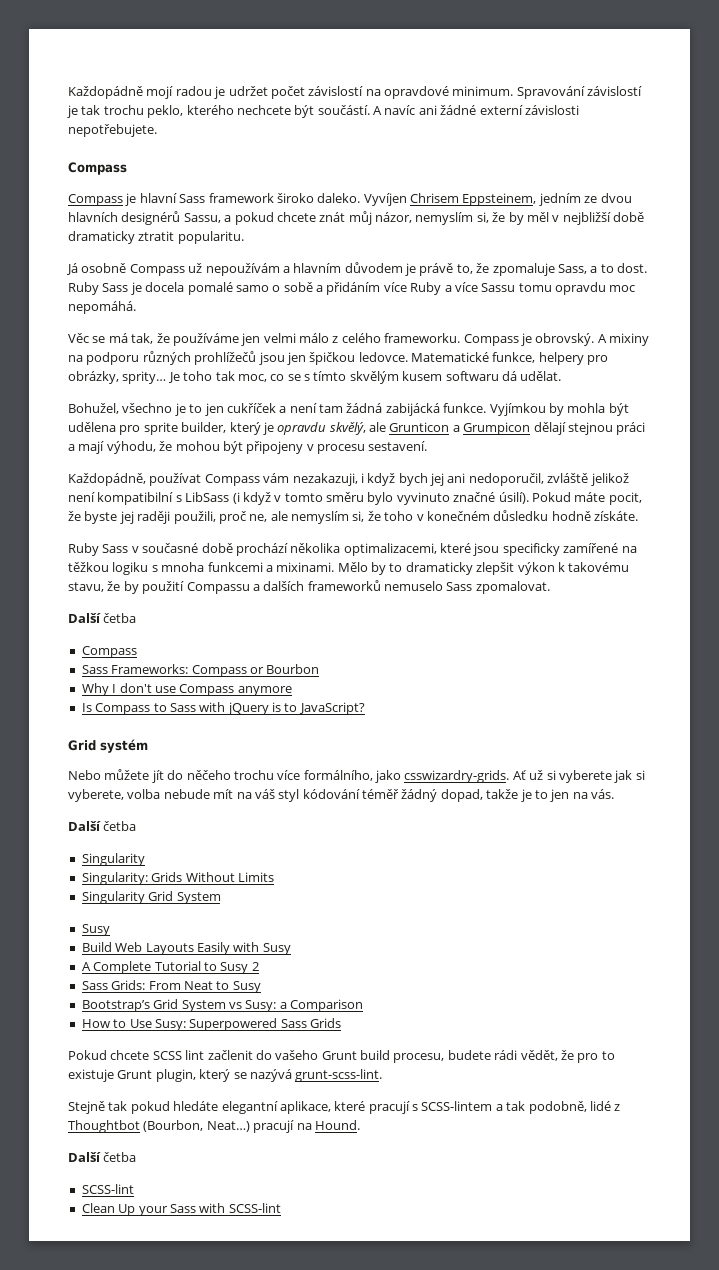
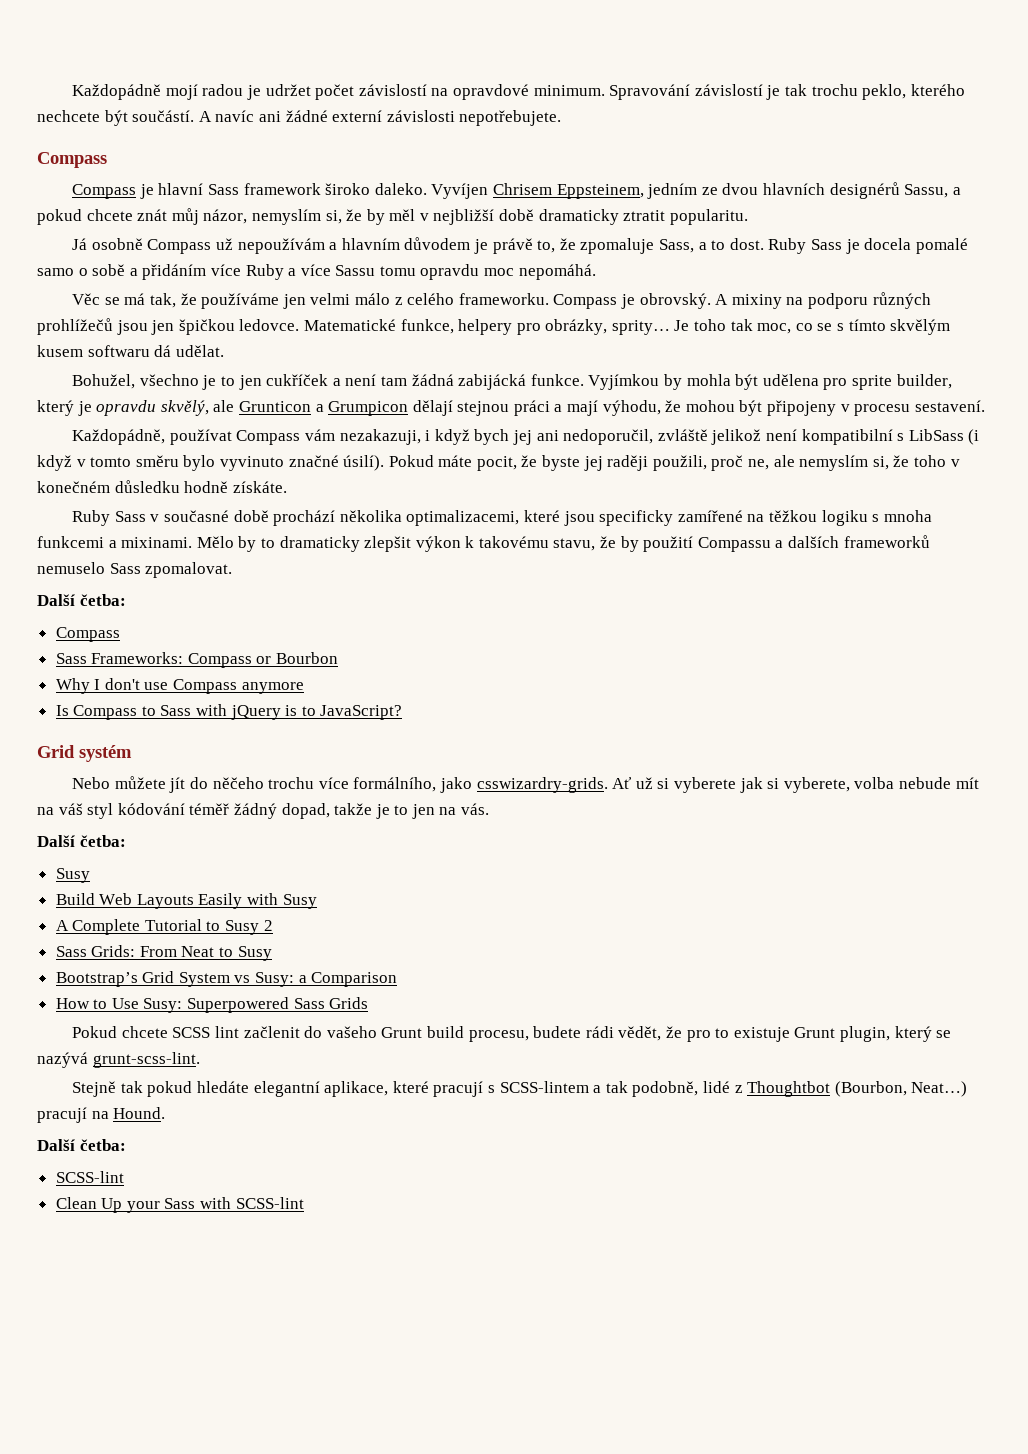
[103,613,137,623] četba -> [79,594,126,606] četba:
[103,821,137,831] [81,853,145,866] [81,872,274,885] [81,891,221,904] četba // Singularity // Singularity: Grids Without Limits // Singularity Grid System -> [79,835,126,847] četba:
[103,1152,137,1162] četba -> [79,1139,126,1151] četba:

